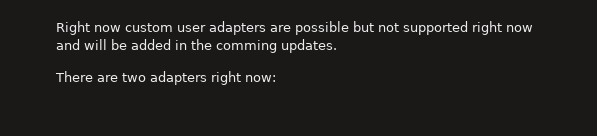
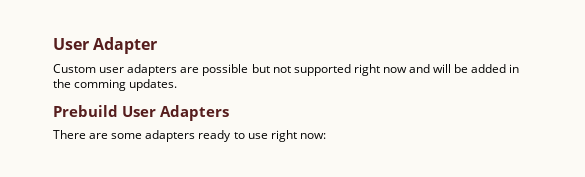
[56,21,173,35] Right now custom -> [53,37,158,54] [53,64,96,73] User Adapter // Custom
(337, 46) none -> [53,105,229,121] // Prebuild User Adapters
[122,71,207,85] two adapters -> [111,130,268,142] some adapters ready to use

